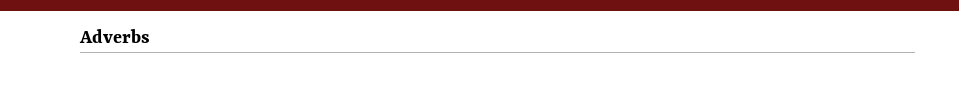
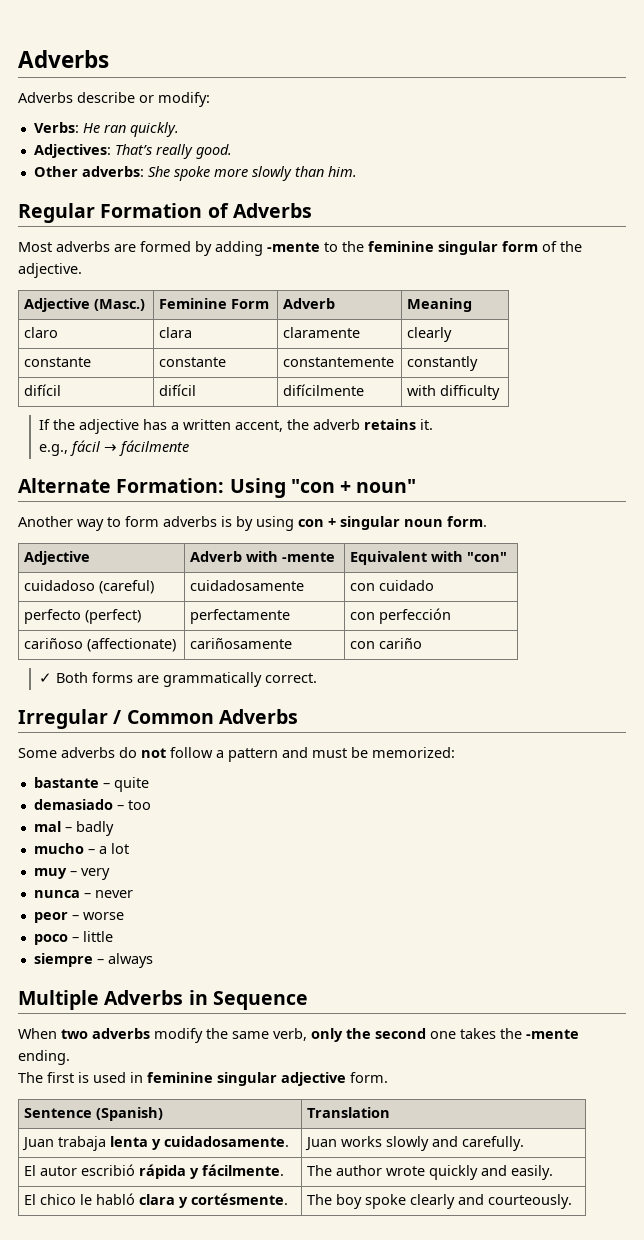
[79,29,150,43] Adverbs -> [18,50,109,68] [18,92,210,107] [33,122,179,137] [33,144,232,159] [33,166,357,181] [18,203,312,223] [18,241,582,256] [18,263,82,278] [24,298,146,312] [159,298,270,309] [283,298,336,309] [407,298,473,312] [24,327,59,338] [159,327,193,338] [283,327,361,338] [407,327,453,342] [24,357,92,367] [159,357,227,367] [283,357,395,367] [407,356,479,371] [24,384,62,396] [159,384,197,396] [283,384,365,396] [407,385,501,400] [38,419,433,434] [38,440,189,456] [18,478,417,498] [18,516,487,531] [24,551,91,565] [190,551,336,562] [350,551,508,565] [24,580,155,594] [190,580,305,591] [350,580,435,591] [24,609,142,624] [190,609,291,624] [350,608,452,624] [24,638,177,652] [190,638,293,649] [350,638,423,649] [38,672,317,687] [18,709,298,729] [18,747,455,762] [33,777,149,792] [33,799,151,810] [33,821,114,836] [33,843,129,854] [33,868,110,880] [33,890,133,898] [33,912,124,923] [33,931,113,945] [33,953,153,968] [18,990,308,1010] [18,1028,579,1043] [18,1050,70,1065] [18,1072,388,1086] [24,1107,164,1121] [307,1107,391,1118] [22,1136,290,1151] [305,1136,525,1151] [24,1164,285,1179] [307,1165,554,1180] [24,1193,289,1208] [307,1194,573,1209] Adverbs // Adverbs describe or modify: // Verbs: He ran quickly. // Adjectives: That’s really good. // Other adverbs: She spoke more slowly than him. // Regular Formation of Adverbs // Most adverbs are formed by adding -mente to the feminine singular form of the adjective. // Adjective (Masc.) | Feminine Form | Adverb | Meaning // claro | clara | claramente | clearly // constante | constante | constantemente | constantly // difícil | difícil | difícilmente | with difficulty // If the adjective has a written accent, the adverb retains it. // e.g., fácil → fácilmente // Alternate Formation: Using "con + noun" // Another way to form adverbs is by using con + singular noun form. // Adjective | Adverb with -mente | Equivalent with "con" // cuidadoso (careful) | cuidadosamente | con cuidado // perfecto (perfect) | perfectamente | con perfección // cariñoso (affectionate) | cariñosamente | con cariño // ✓ Both forms are grammatically correct. // Irregular / Common Adverbs // Some adverbs do not follow a pattern and must be memorized: // bastante – quite // demasiado – too // mal – badly // mucho – a lot // muy – very // nunca – never // peor – worse // poco – little // siempre – always // Multiple Adverbs in Sequence // When two adverbs modify the same verb, only the second one takes the -mente ending. // The first is used in feminine singular adjective form. // Sentence (Spanish) | Translation // Juan trabaja lenta y cuidadosamente. | Juan works slowly and carefully. // El autor escribió rápida y fácilmente. | The author wrote quickly and easily. // El chico le habló clara y cortésmente. | The boy spoke clearly and courteously.

